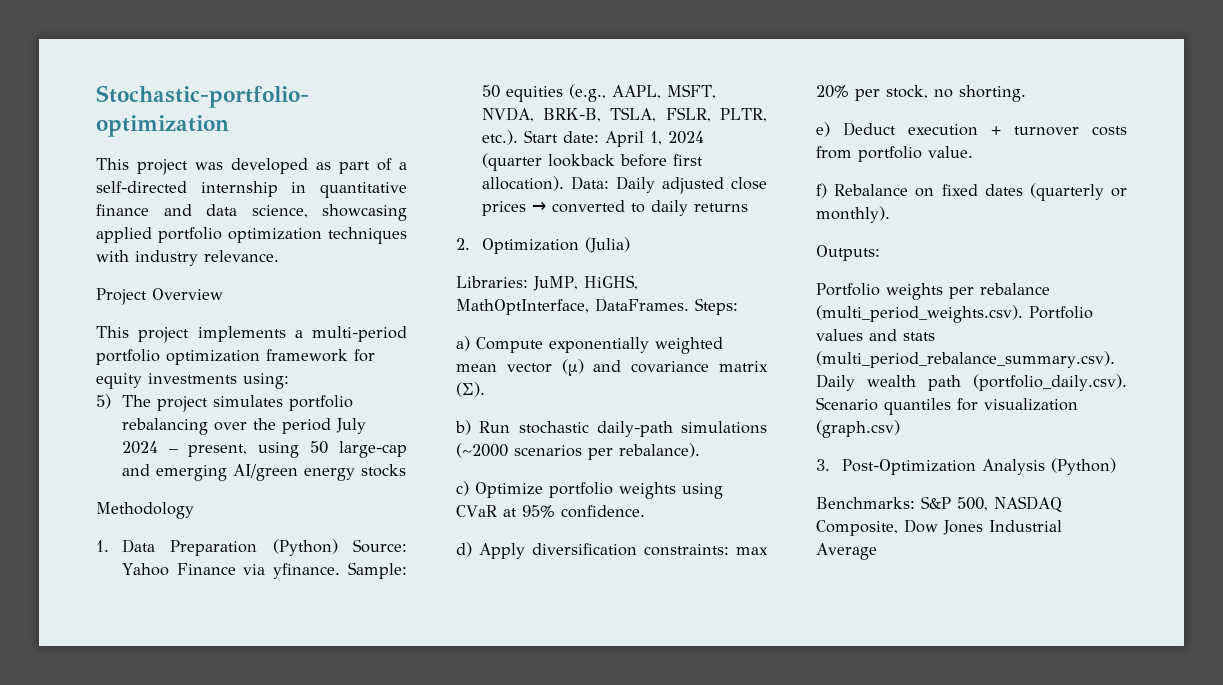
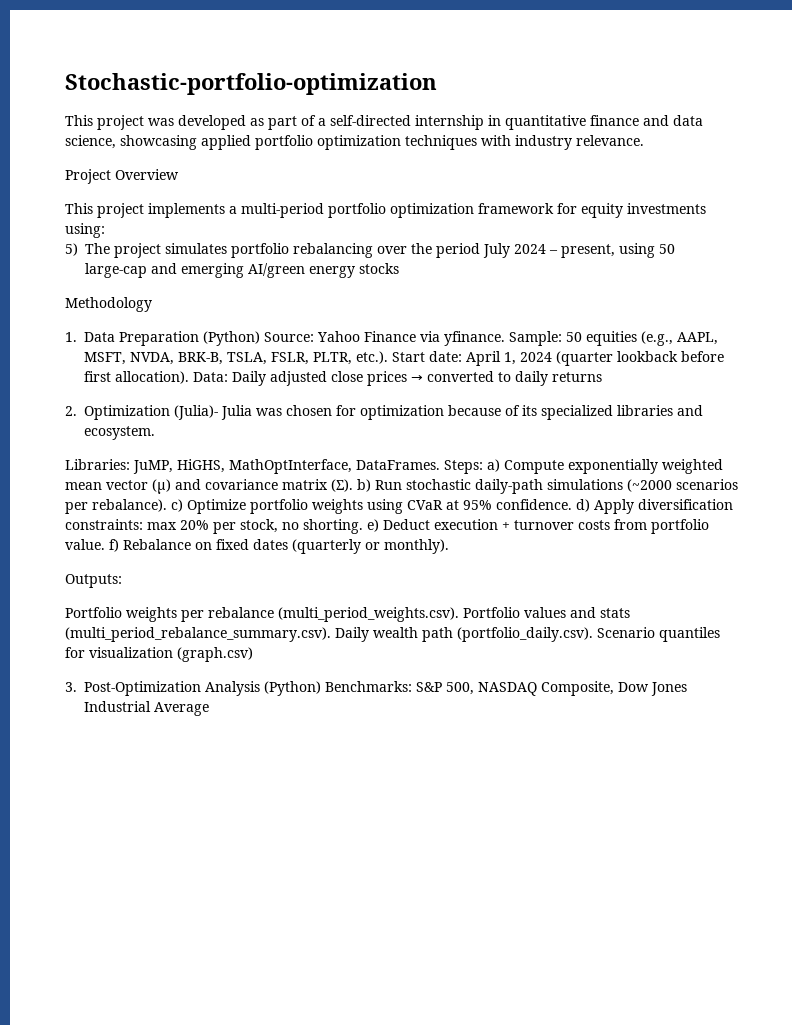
[584,237,630,253] (Julia) -> [174,405,703,420] [84,426,155,440] (Julia)- Julia was chosen for optimization because of its specialized libraries and ecosystem.
(738, 306) // -> (483, 467) none
(485, 389) // -> (353, 485) none
(700, 450) // -> (167, 505) none
(645, 511) // -> (572, 504) none
(1026, 93) // -> (363, 526) none
(973, 152) // -> (105, 544) none
(1116, 466) // -> (321, 688) none

